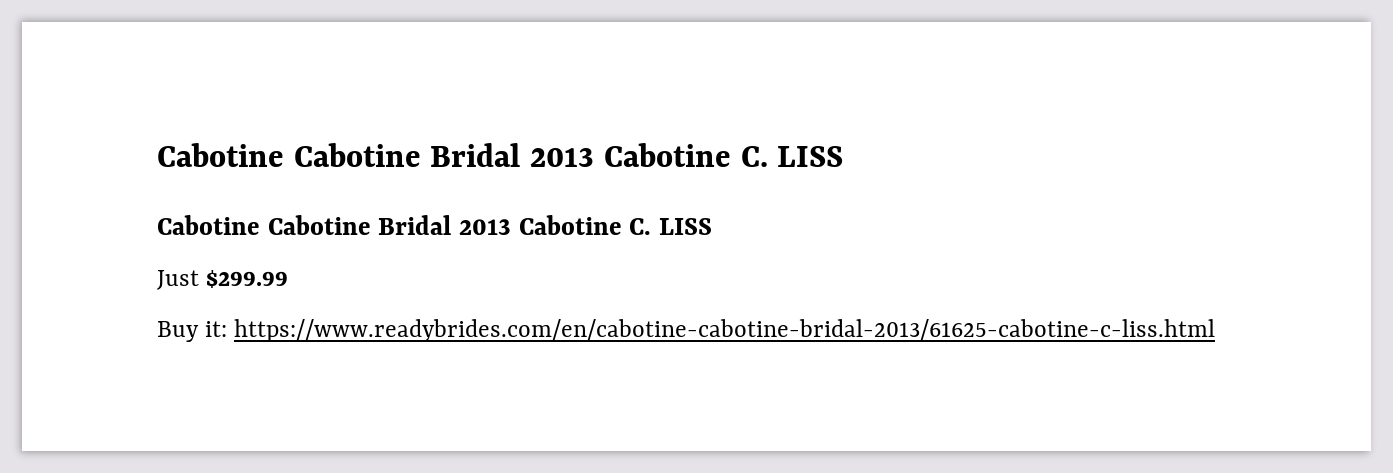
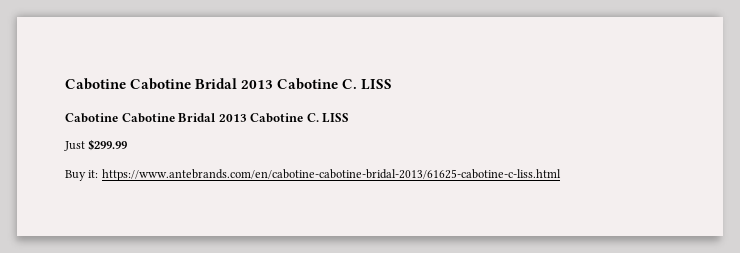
[234,319,1216,342] https://www.readybrides.com/en/cabotine-cabotine-bridal-2013/61625-cabotine-c-liss.html -> [101,169,561,181] https://www.antebrands.com/en/cabotine-cabotine-bridal-2013/61625-cabotine-c-liss.html

